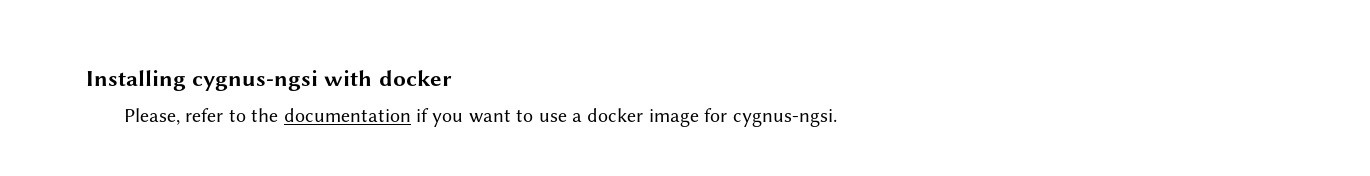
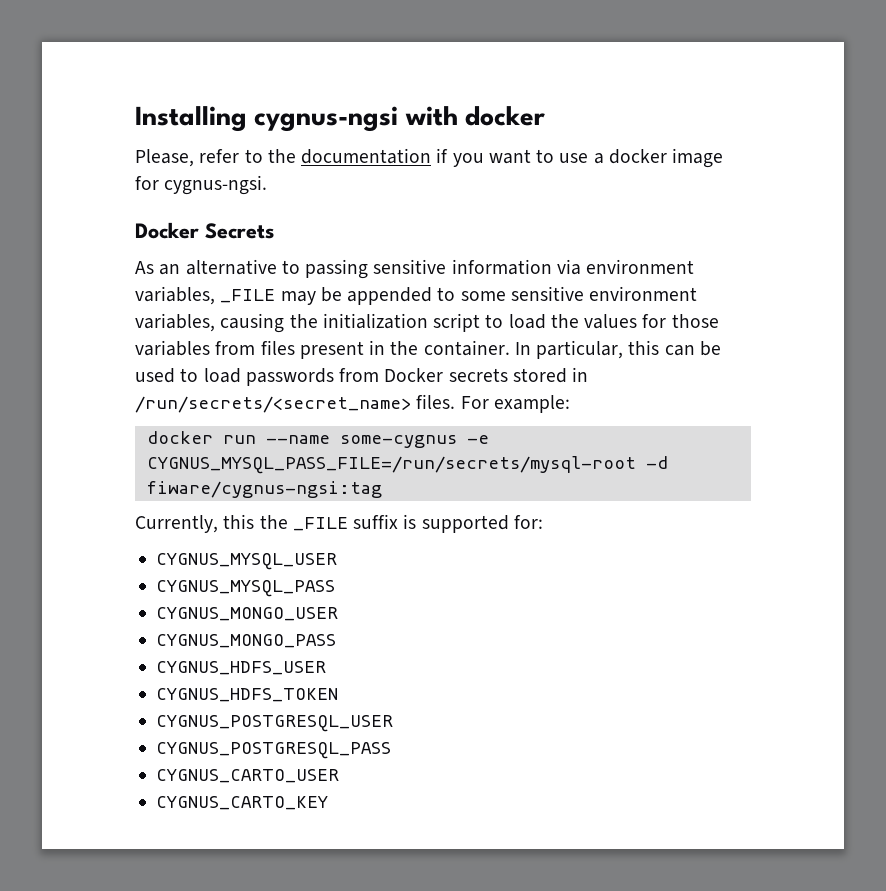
(837, 118) none -> [135,222,274,239] [135,259,695,279] [135,286,698,305] [135,313,719,333] [135,340,721,359] [135,367,589,386] [135,394,570,413] [146,431,489,448] [146,456,668,474] [146,481,382,498] [135,514,543,533] [156,553,338,570] [156,580,336,597] [156,607,339,621] [156,634,337,648] [156,661,327,675] [156,688,339,702] [156,715,394,732] [156,742,392,759] [156,769,340,783] [156,796,329,810] // Docker Secrets // As an alternative to passing sensitive information via environment variables, _FILE may be appended to some sensitive environment variables, causing the initialization script to load the values for those variables from files present in the container. In particular, this can be used to load passwords from Docker secrets stored in /run/secrets/<secret_name> files. For example: // docker run --name some-cygnus -e CYGNUS_MYSQL_PASS_FILE=/run/secrets/mysql-root -d fiware/cygnus-ngsi:tag // Currently, this the _FILE suffix is supported for: // CYGNUS_MYSQL_USER // CYGNUS_MYSQL_PASS // CYGNUS_MONGO_USER // CYGNUS_MONGO_PASS // CYGNUS_HDFS_USER // CYGNUS_HDFS_TOKEN // CYGNUS_POSTGRESQL_USER // CYGNUS_POSTGRESQL_PASS // CYGNUS_CARTO_USER // CYGNUS_CARTO_KEY

